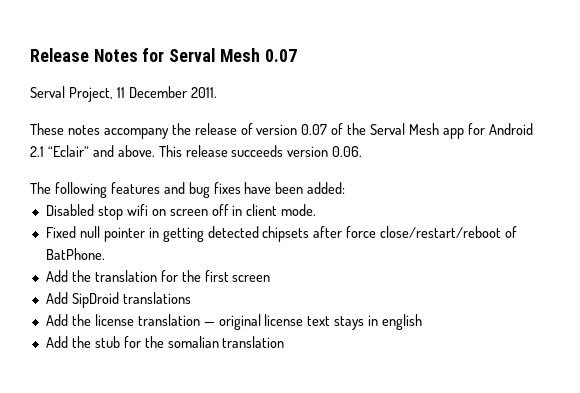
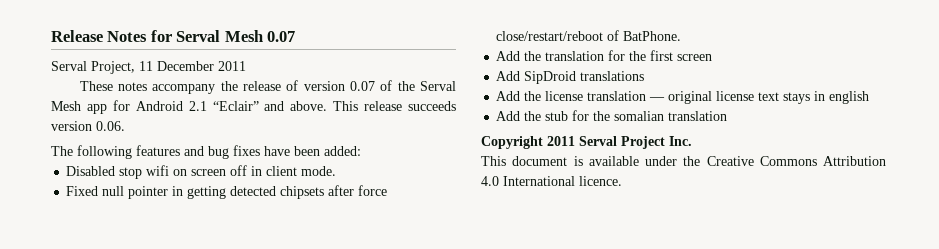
[190,87,217,98] 2011. -> [218,61,246,71] 2011
(285, 342) none -> [481,136,692,149] [481,156,886,166] [481,176,622,186] // Copyright 2011 Serval Project Inc. // This document is available under the Creative Commons Attribution 4.0 International licence.

